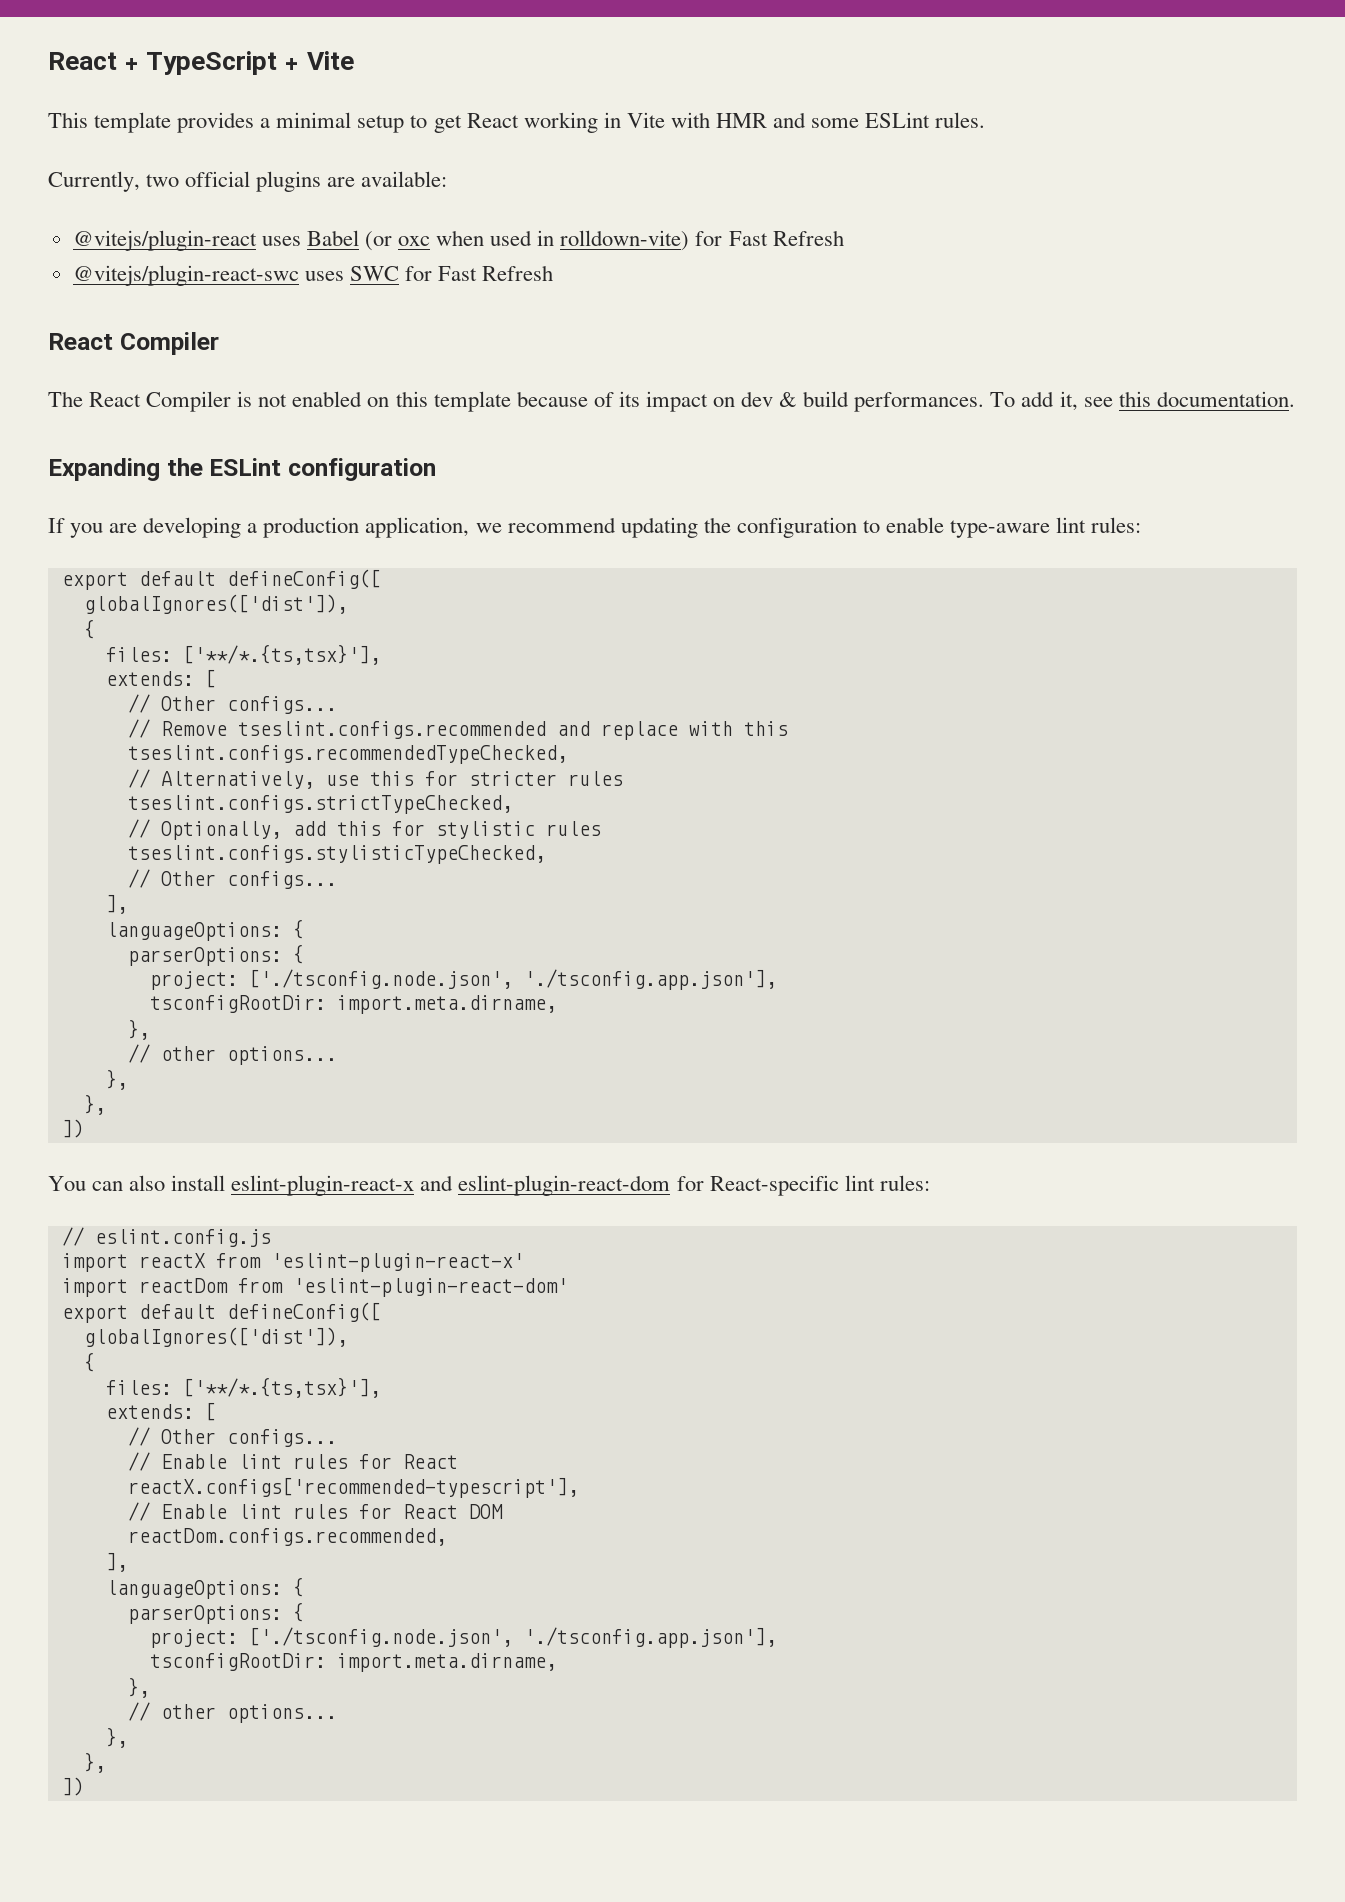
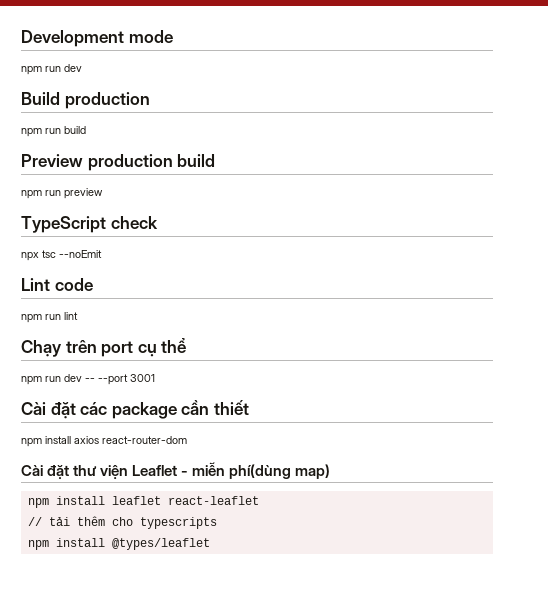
[48,51,354,75] [48,112,986,133] [48,171,448,192] [72,230,844,251] [72,265,554,286] [48,332,219,355] [48,391,1295,412] [48,458,436,481] [48,517,1142,538] [61,569,381,590] [83,594,348,614] [83,619,95,639] [105,644,381,665] [105,669,216,688] [127,694,337,714] [127,719,788,740] [127,745,568,764] [127,769,623,789] [127,795,513,814] [127,819,601,840] [127,845,546,864] [127,869,337,889] [105,894,128,914] [105,919,304,941] [127,944,304,966] [149,969,777,990] [149,995,557,1014] [127,1019,150,1040] [127,1044,337,1065] [105,1069,128,1090] [83,1094,106,1115] [61,1119,84,1138] [48,1175,930,1196] [61,1227,271,1247] [61,1253,524,1272] [61,1278,568,1297] [61,1302,381,1323] [83,1327,348,1347] [83,1352,95,1372] [105,1377,381,1398] [105,1402,216,1421] [127,1427,337,1447] [127,1452,458,1471] [127,1477,579,1498] [127,1502,503,1521] [127,1528,447,1546] [105,1552,128,1572] [105,1577,304,1599] [127,1602,304,1624] [149,1627,777,1648] [149,1653,557,1672] [127,1677,150,1698] [127,1702,337,1723] [105,1727,128,1748] [83,1752,106,1773] [61,1777,84,1796] React + TypeScript + Vite // This template provides a minimal setup to get React working in Vite with HMR and some ESLint rules. // Currently, two official plugins are available: // @vitejs/plugin-react uses Babel (or oxc when used in rolldown-vite) for Fast Refresh // @vitejs/plugin-react-swc uses SWC for Fast Refresh // React Compiler // The React Compiler is not enabled on this template because of its impact on dev & build performances. To add it, see this documentation. // Expanding the ESLint configuration // If you are developing a production application, we recommend updating the configuration to enable type-aware lint rules: // export default defineConfig([ // globalIgnores(['dist']), // { // files: ['**/*.{ts,tsx}'], // extends: [ // // Other configs... // // Remove tseslint.configs.recommended and replace with this // tseslint.configs.recommendedTypeChecked, // // Alternatively, use this for stricter rules // tseslint.configs.strictTypeChecked, // // Optionally, add this for stylistic rules // tseslint.configs.stylisticTypeChecked, // // Other configs... // ], // languageOptions: { // parserOptions: { // project: ['./tsconfig.node.json', './tsconfig.app.json'], // tsconfigRootDir: import.meta.dirname, // }, // // other options... // }, // }, // ]) // You can also install eslint-plugin-react-x and eslint-plugin-react-dom for React-specific lint rules: // // eslint.config.js // import reactX from 'eslint-plugin-react-x' // import reactDom from 'eslint-plugin-react-dom' // export default defineConfig([ // globalIgnores(['dist']), // { // files: ['**/*.{ts,tsx}'], // extends: [ // // Other configs... // // Enable lint rules for React // reactX.configs['recommended-typescript'], // // Enable lint rules for React DOM // reactDom.configs.recommended, // ], // languageOptions: { // parserOptions: { // project: ['./tsconfig.node.json', './tsconfig.app.json'], // tsconfigRootDir: import.meta.dirname, // }, // // other options... // }, // }, // ]) -> [21,30,173,47] [21,64,82,75] [21,92,150,109] [21,126,86,137] [21,154,216,171] [21,188,103,199] [21,216,158,233] [21,250,102,261] [21,278,93,291] [21,312,78,323] [21,338,187,357] [21,374,155,385] [21,400,249,419] [21,436,187,447] [21,462,331,480] [27,496,259,508] [27,516,217,529] [27,538,210,550] Development mode // npm run dev // Build production // npm run build // Preview production build // npm run preview // TypeScript check // npx tsc --noEmit // Lint code // npm run lint // Chạy trên port cụ thể // npm run dev -- --port 3001 // Cài đặt các package cần thiết // npm install axios react-router-dom // Cài đặt thư viện Leaflet - miễn phí(dùng map) // npm install leaflet react-leaflet // // tải thêm cho typescripts // npm install @types/leaflet

